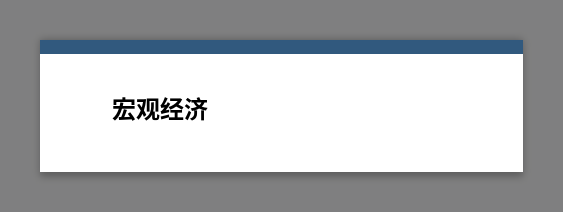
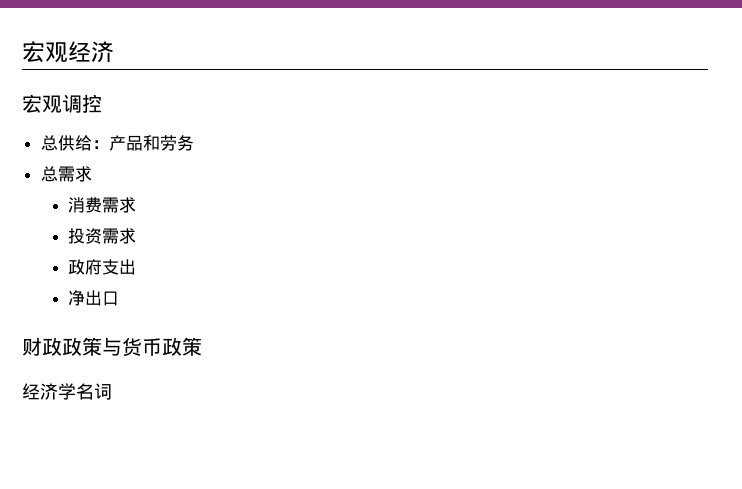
(208, 109) none -> [22,94,102,113] [40,135,194,151] [40,166,92,182] [68,197,137,213] [68,228,137,244] [68,259,137,275] [68,290,120,306] [22,337,202,357] [22,383,112,400] // 宏观调控 // 总供给：产品和劳务 // 总需求 // 消费需求 // 投资需求 // 政府支出 // 净出口 // 财政政策与货币政策 // 经济学名词

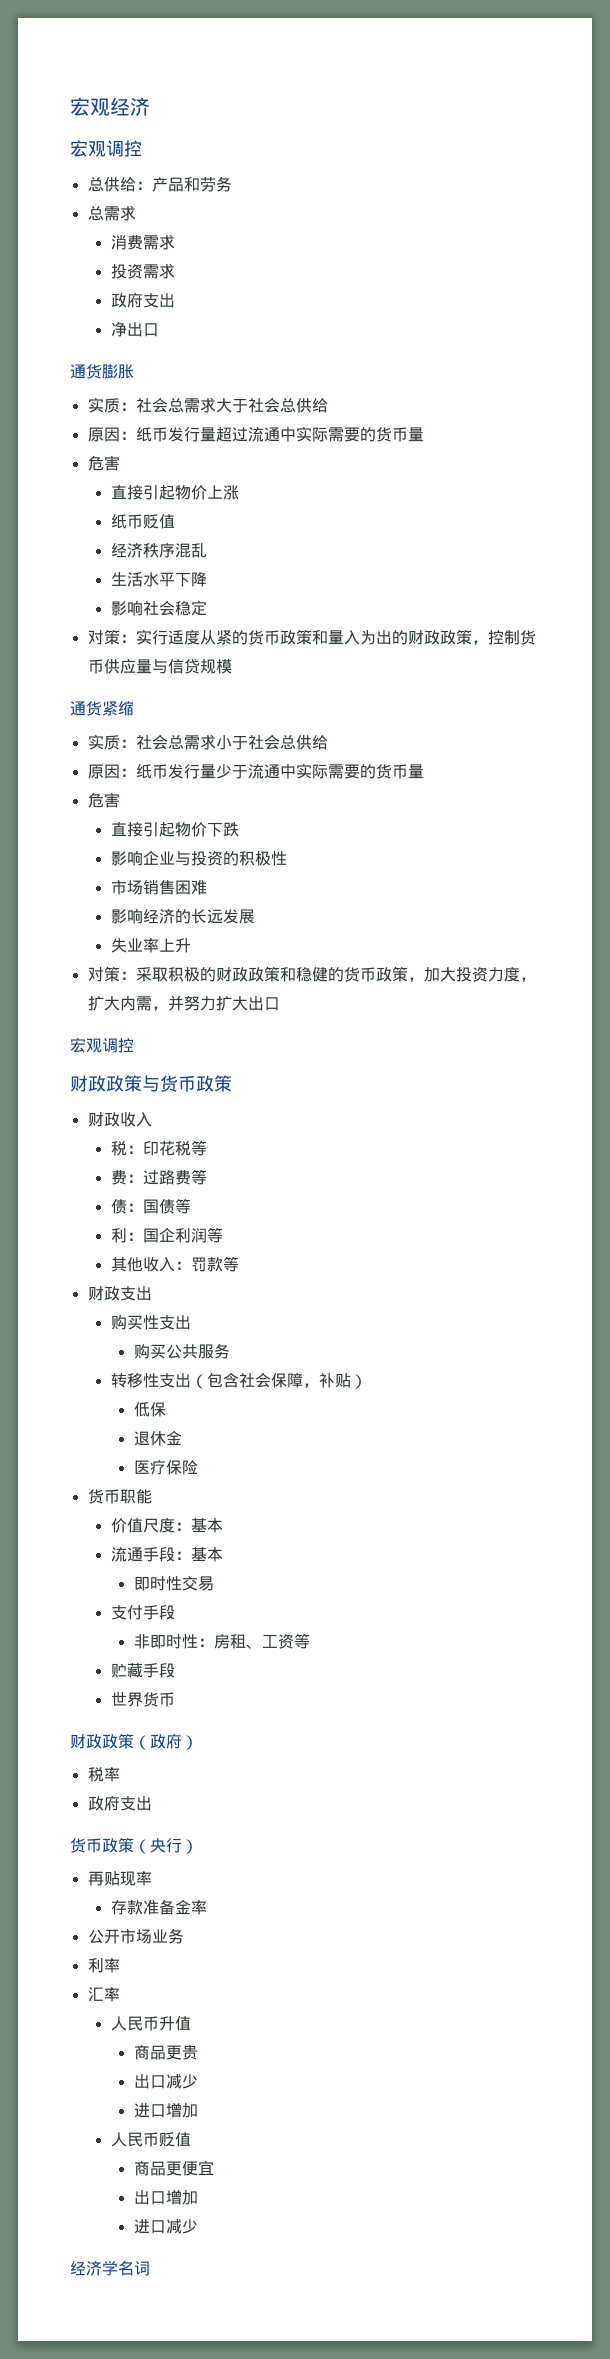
(120, 298) none -> [70,364,134,379] [87,397,328,413] [87,426,424,442] [87,455,120,471] [110,485,239,500] [110,514,175,529] [110,543,207,558] [110,572,207,587] [110,600,207,616] [87,629,536,645] [87,658,232,674] [70,701,134,716] [87,734,328,750] [87,763,424,779] [87,792,120,808] [110,822,239,837] [110,850,287,866] [110,879,207,895] [110,908,255,924] [110,938,191,953] [87,966,536,982] [87,995,280,1011] [70,1037,134,1053] // 通货膨胀 // 实质：社会总需求大于社会总供给 // 原因：纸币发行量超过流通中实际需要的货币量 // 危害 // 直接引起物价上涨 // 纸币贬值 // 经济秩序混乱 // 生活水平下降 // 影响社会稳定 // 对策：实行适度从紧的货币政策和量入为出的财政政策，控制货币供应量与信贷规模 // 通货紧缩 // 实质：社会总需求小于社会总供给 // 原因：纸币发行量少于流通中实际需要的货币量 // 危害 // 直接引起物价下跌 // 影响企业与投资的积极性 // 市场销售困难 // 影响经济的长远发展 // 失业率上升 // 对策：采取积极的财政政策和稳健的货币政策，加大投资力度，扩大内需，并努力扩大出口 // 宏观调控
(202, 346) none -> [87,1112,152,1127] [110,1140,207,1156] [110,1169,207,1185] [110,1198,191,1214] [110,1227,223,1243] [110,1256,239,1272] [87,1286,152,1301] [110,1315,191,1330] [133,1343,230,1359] [110,1372,367,1389] [133,1402,166,1417] [133,1431,182,1446] [133,1459,198,1475] [87,1489,152,1504] [110,1518,223,1533] [110,1547,223,1562] [133,1576,214,1591] [110,1605,175,1620] [133,1633,310,1649] [110,1663,175,1678] [110,1692,175,1707] [70,1733,198,1750] [87,1767,120,1782] [87,1796,152,1811] [70,1837,198,1854] [87,1871,152,1886] [110,1899,207,1915] [87,1928,184,1944] [87,1958,120,1973] [87,1987,120,2002] [110,2016,191,2031] [133,2045,198,2060] [133,2074,198,2089] [133,2102,198,2118] [110,2132,191,2147] [133,2160,214,2176] [133,2189,198,2205] [133,2219,198,2234] // 财政收入 // 税：印花税等 // 费：过路费等 // 债：国债等 // 利：国企利润等 // 其他收入：罚款等 // 财政支出 // 购买性支出 // 购买公共服务 // 转移性支出（包含社会保障，补贴） // 低保 // 退休金 // 医疗保险 // 货币职能 // 价值尺度：基本 // 流通手段：基本 // 即时性交易 // 支付手段 // 非即时性：房租、工资等 // 贮藏手段 // 世界货币 // 财政政策（政府） // 税率 // 政府支出 // 货币政策（央行） // 再贴现率 // 存款准备金率 // 公开市场业务 // 利率 // 汇率 // 人民币升值 // 商品更贵 // 出口减少 // 进口增加 // 人民币贬值 // 商品更便宜 // 出口增加 // 进口减少

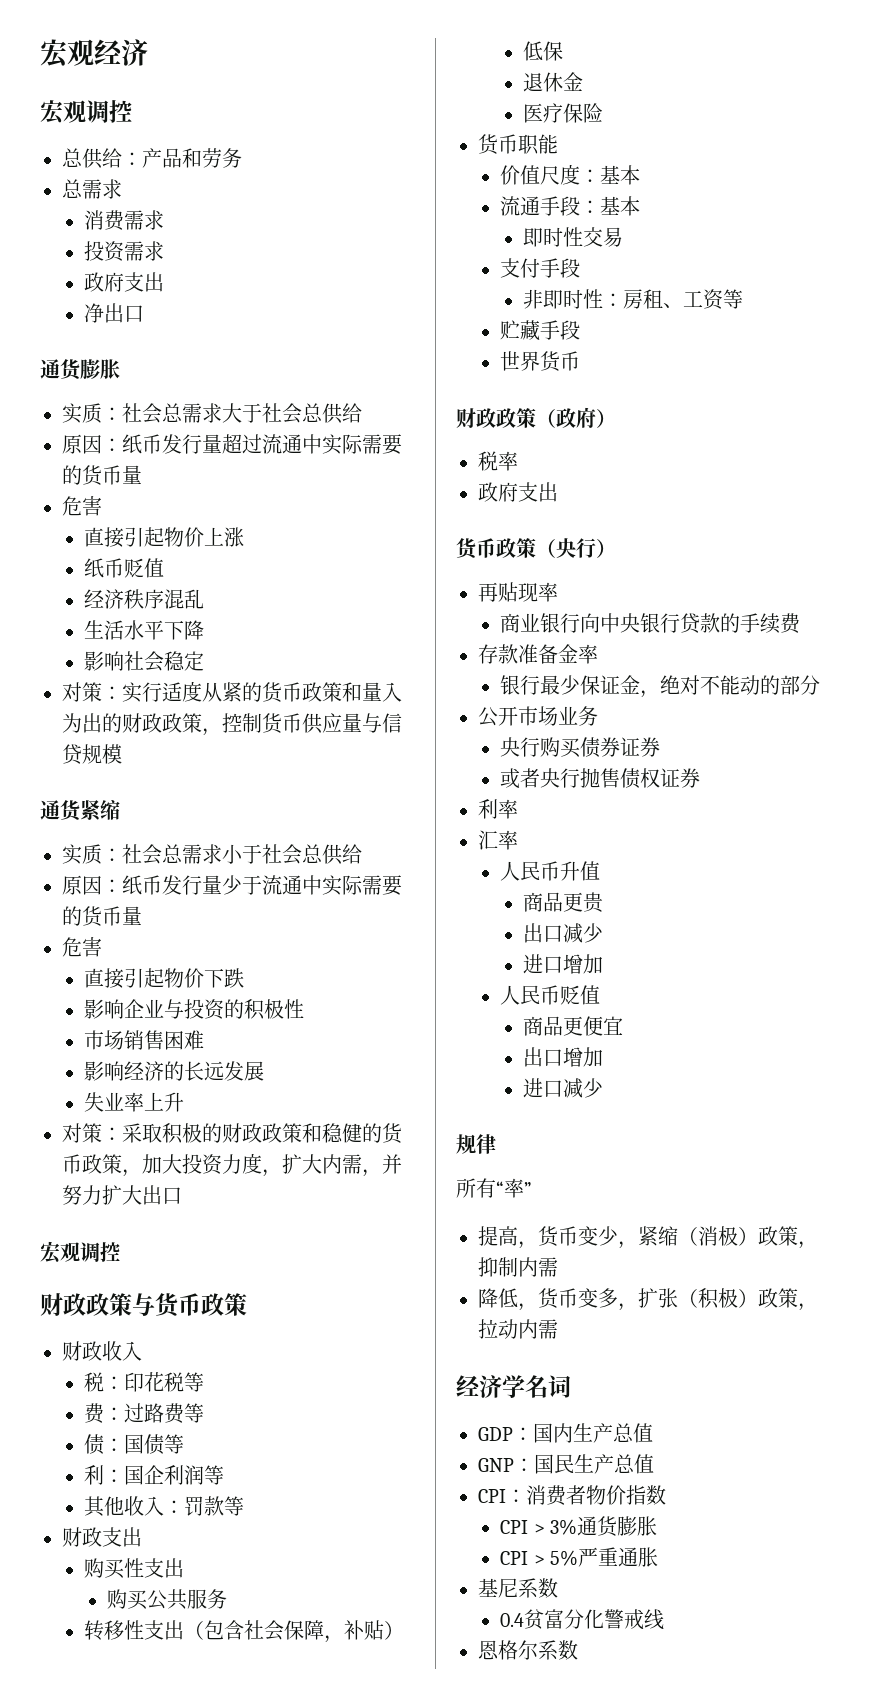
[110,1899,207,1915] [87,1928,184,1944] 存款准备金率 // 公开市场业务 -> [500,613,802,634] [478,644,598,664] [500,675,821,698] [478,706,598,727] [500,737,661,758] [500,768,701,789] 商业银行向中央银行贷款的手续费 // 存款准备金率 // 银行最少保证金，绝对不能动的部分 // 公开市场业务 // 央行购买债券证券 // 或者央行抛售债权证券
[70,2260,150,2276] 经济学名词 -> [456,1134,496,1154] [456,1178,532,1198] [478,1226,818,1249] [478,1257,558,1277] [478,1288,818,1311] [478,1319,558,1339] [456,1375,571,1398] [478,1423,653,1443] [478,1454,654,1474] [478,1485,666,1506] [500,1516,658,1537] [500,1547,659,1567] [478,1578,558,1598] [500,1609,665,1630] [478,1640,578,1660] 规律 // 所有“率” // 提高，货币变少，紧缩（消极）政策，抑制内需 // 降低，货币变多，扩张（积极）政策，拉动内需 // 经济学名词 // GDP：国内生产总值 // GNP：国民生产总值 // CPI：消费者物价指数 // CPI > 3%通货膨胀 // CPI > 5%严重通胀 // 基尼系数 // 0.4贫富分化警戒线 // 恩格尔系数

